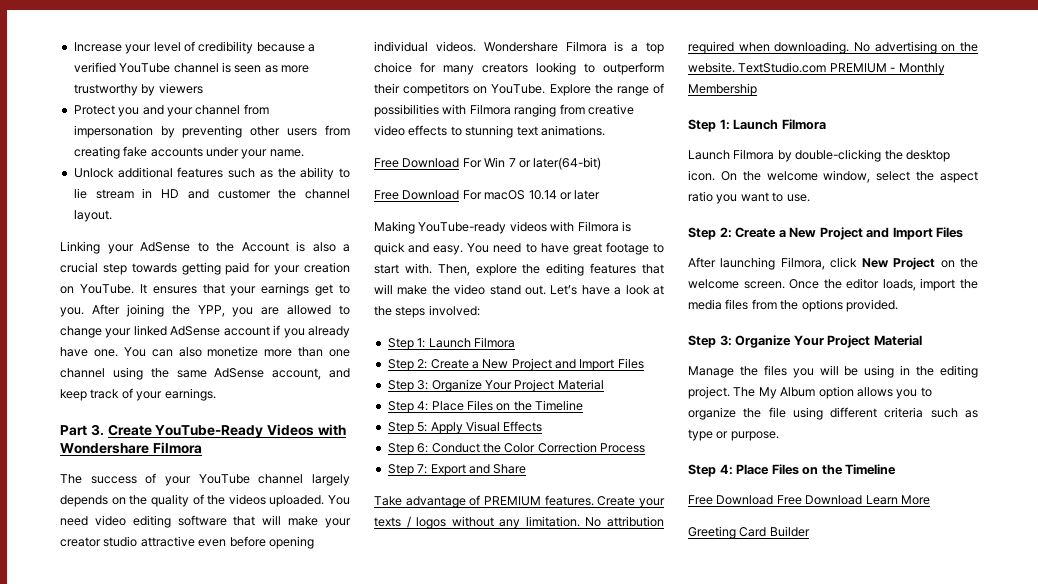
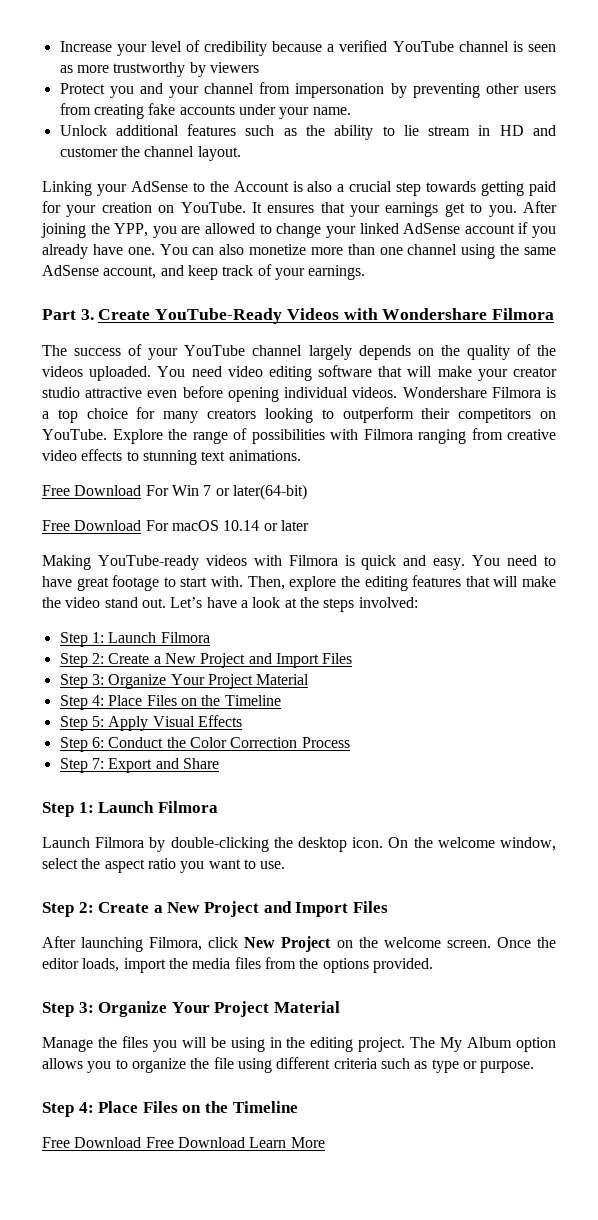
[374,495,665,508] [374,516,664,529] [688,41,978,54] [688,62,945,75] [688,83,757,96] // Take advantage of PREMIUM features. Create your texts / logos without any limitation. No attribution required when downloading. No advertising on the website. TextStudio.com PREMIUM - Monthly Membership -> (219, 763) none
[688,526,810,539] // Greeting Card Builder -> (325, 1142) none

